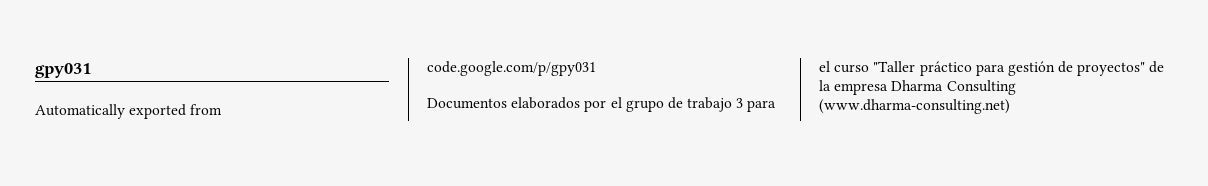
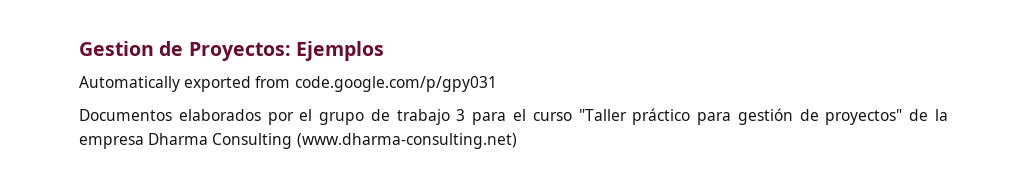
[35,63,91,78] gpy031 -> [79,41,384,61] Gestion de Proyectos: Ejemplos

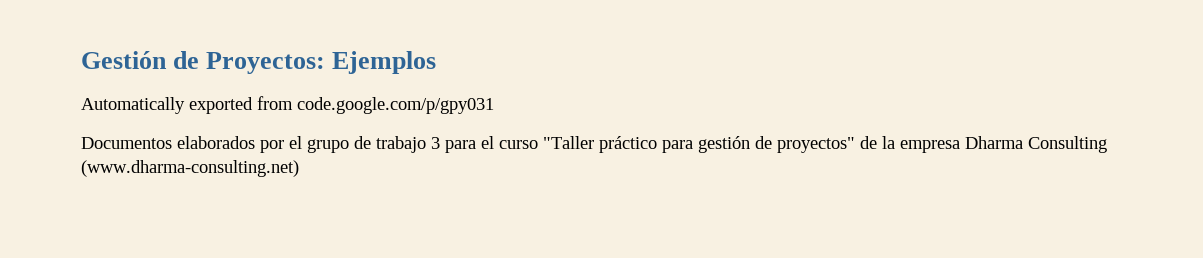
[79,41,154,56] Gestion -> [81,51,167,69] Gestión

